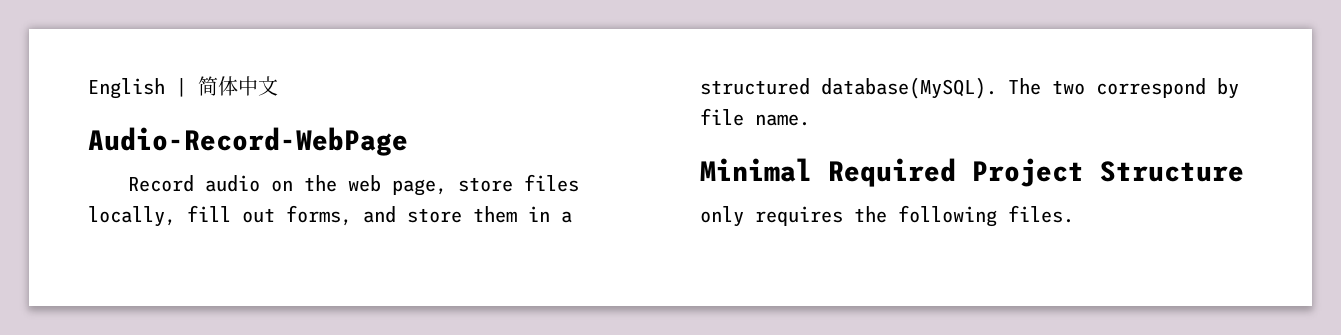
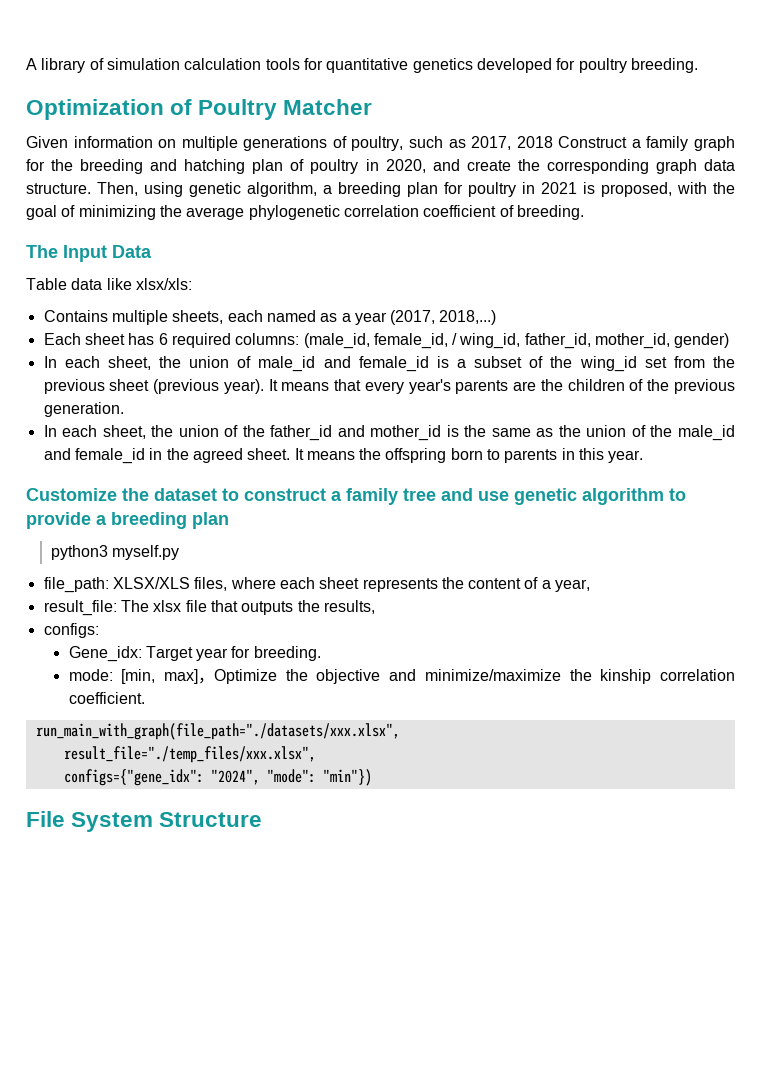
[88,76,278,99] [88,127,408,156] [127,174,579,196] [88,205,572,227] [700,77,1239,99] [700,108,810,126] [700,158,1244,187] [700,205,1074,227] English | 简体中文 // Audio-Record-WebPage // Record audio on the web page, store files locally, fill out forms, and store them in a structured database(MySQL). The two correspond by file name. // Minimal Required Project Structure // only requires the following files. -> [26,58,698,73] [26,99,373,120] [26,136,735,151] [26,159,736,174] [26,182,735,197] [26,205,584,220] [26,245,152,262] [26,278,192,290] [43,310,497,325] [43,333,730,349] [43,356,735,372] [43,379,735,394] [43,402,124,417] [43,425,736,441] [43,448,644,464] [26,488,686,505] [26,512,229,529] [50,545,180,560] [43,577,591,593] [43,600,375,616] [43,623,99,638] [68,646,321,662] [68,669,735,684] [68,692,145,704] [35,723,400,740] [63,746,316,763] [63,769,372,786] [26,811,263,832] A library of simulation calculation tools for quantitative genetics developed for poultry breeding. // Optimization of Poultry Matcher // Given information on multiple generations of poultry, such as 2017, 2018 Construct a family graph for the breeding and hatching plan of poultry in 2020, and create the corresponding graph data structure. Then, using genetic algorithm, a breeding plan for poultry in 2021 is proposed, with the goal of minimizing the average phylogenetic correlation coefficient of breeding. // The Input Data // Table data like xlsx/xls: // Contains multiple sheets, each named as a year (2017, 2018,...) // Each sheet has 6 required columns: (male_id, female_id, / wing_id, father_id, mother_id, gender) // In each sheet, the union of male_id and female_id is a subset of the wing_id set from the previous sheet (previous year). It means that every year's parents are the children of the previous generation. // In each sheet, the union of the father_id and mother_id is the same as the union of the male_id and female_id in the agreed sheet. It means the offspring born to parents in this year. // Customize the dataset to construct a family tree and use genetic algorithm to provide a breeding plan // python3 myself.py // file_path: XLSX/XLS files, where each sheet represents the content of a year, // result_file: The xlsx file that outputs the results, // configs: // Gene_idx: Target year for breeding. // mode: [min, max]，Optimize the objective and minimize/maximize the kinship correlation coefficient. // run_main_with_graph(file_path="./datasets/xxx.xlsx", // result_file="./temp_files/xxx.xlsx", // configs={"gene_idx": "2024", "mode": "min"}) // File System Structure

